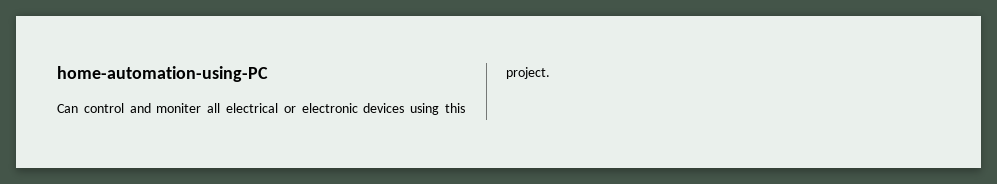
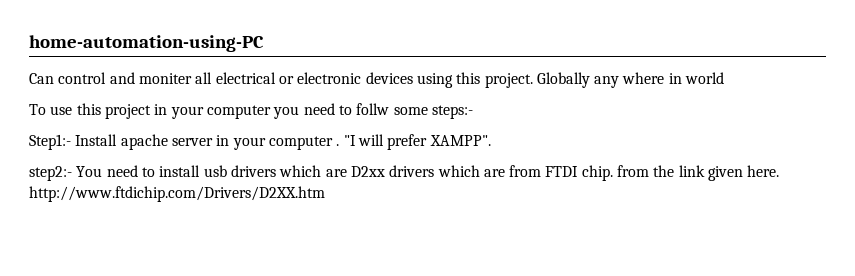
(550, 73) none -> [536,72,725,88] [29,103,473,119] [29,134,491,150] [29,165,780,181] [29,186,325,202] Globally any where in world // To use this project in your computer you need to follw some steps:- // Step1:- Install apache server in your computer . "I will prefer XAMPP". // step2:- You need to install usb drivers which are D2xx drivers which are from FTDI chip. from the link given here. http://www.ftdichip.com/Drivers/D2XX.htm

